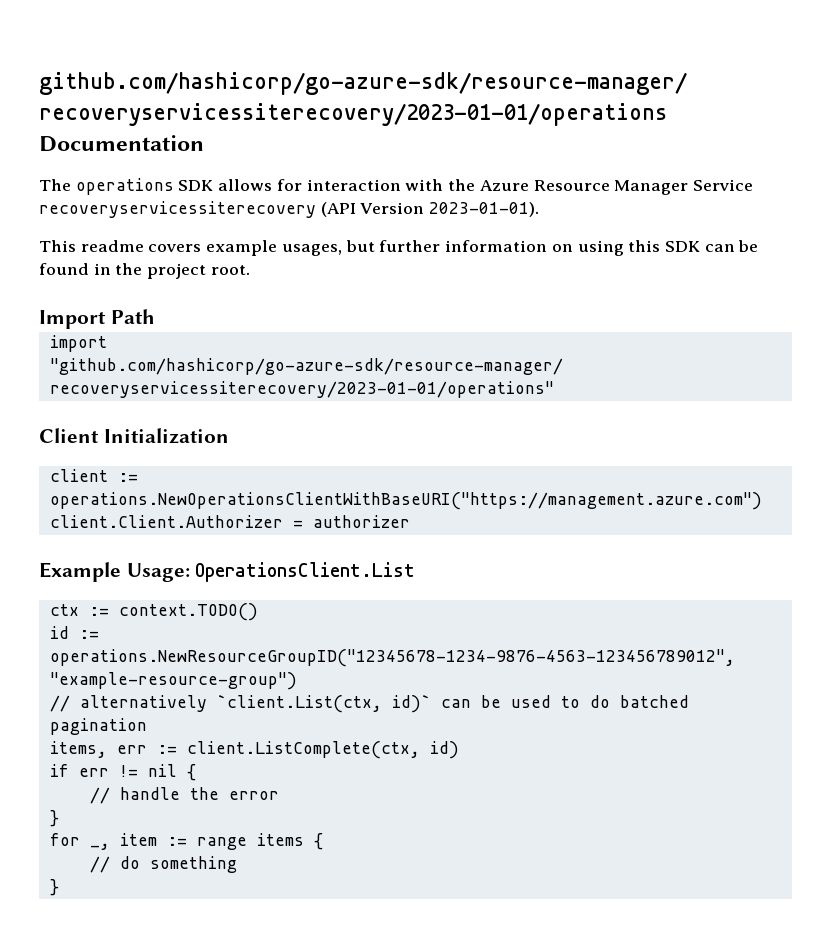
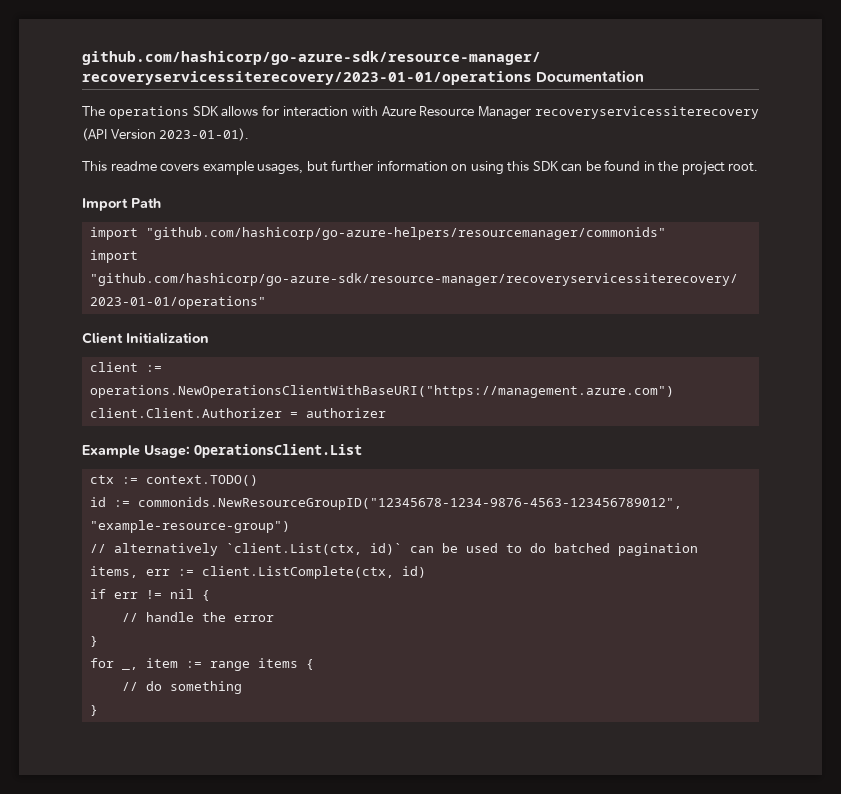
[448,179,476,191] the -> (378, 111) none
[692,179,753,191] Service -> (532, 113) none
(155, 316) none -> [89,227,666,240] // import "github.com/hashicorp/go-azure-helpers/resourcemanager/commonids"
[49,649,735,667] operations.NewResourceGroupID("12345678-1234-9876-4563-123456789012", -> [137,497,682,510] commonids.NewResourceGroupID("12345678-1234-9876-4563-123456789012",

